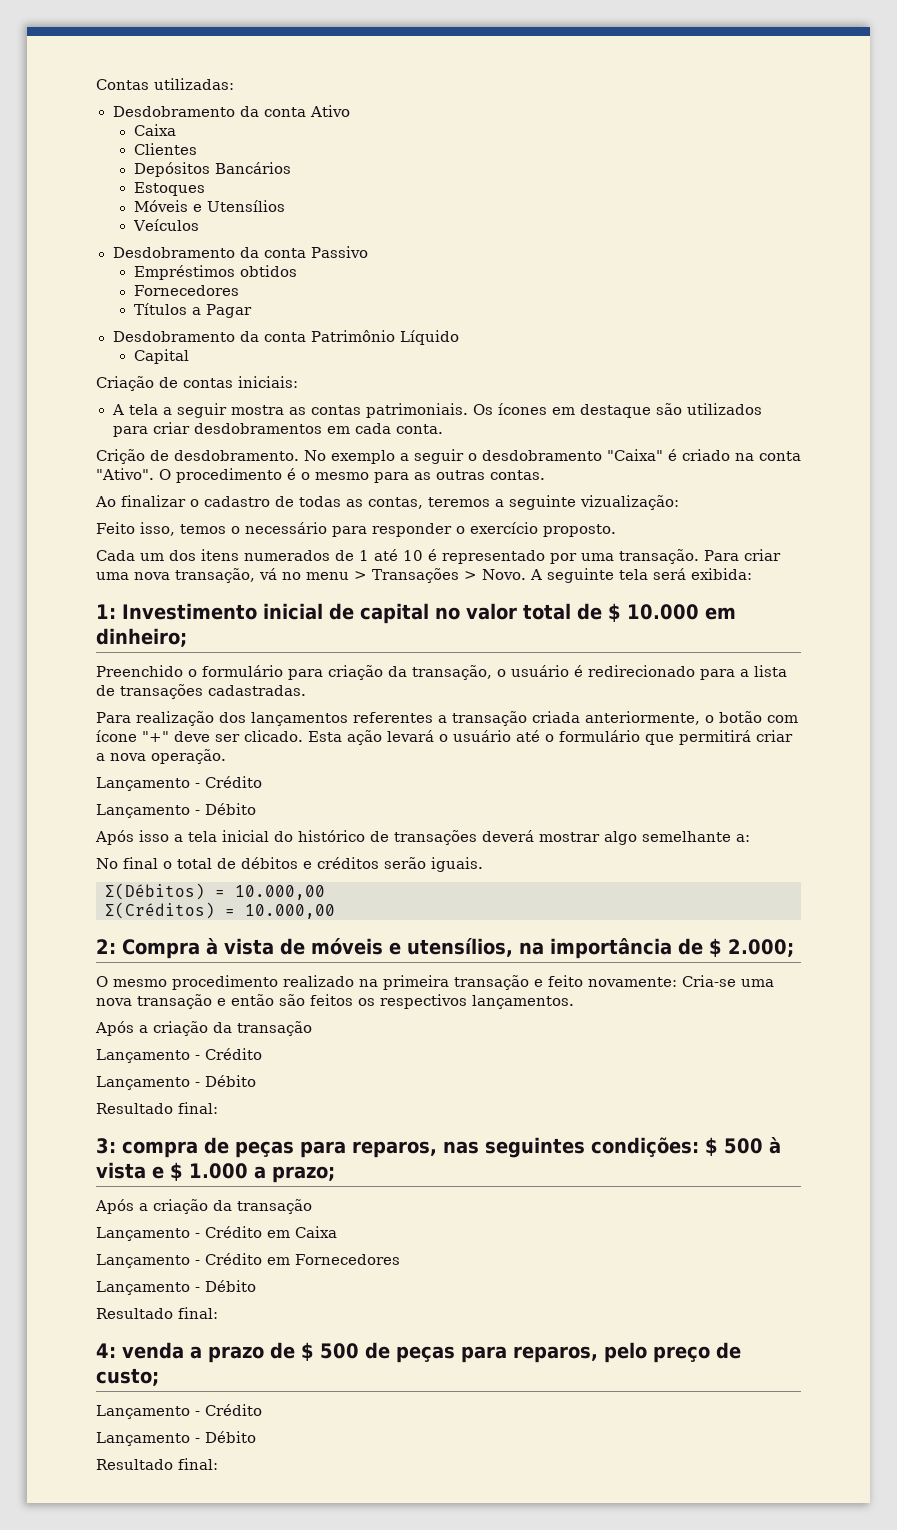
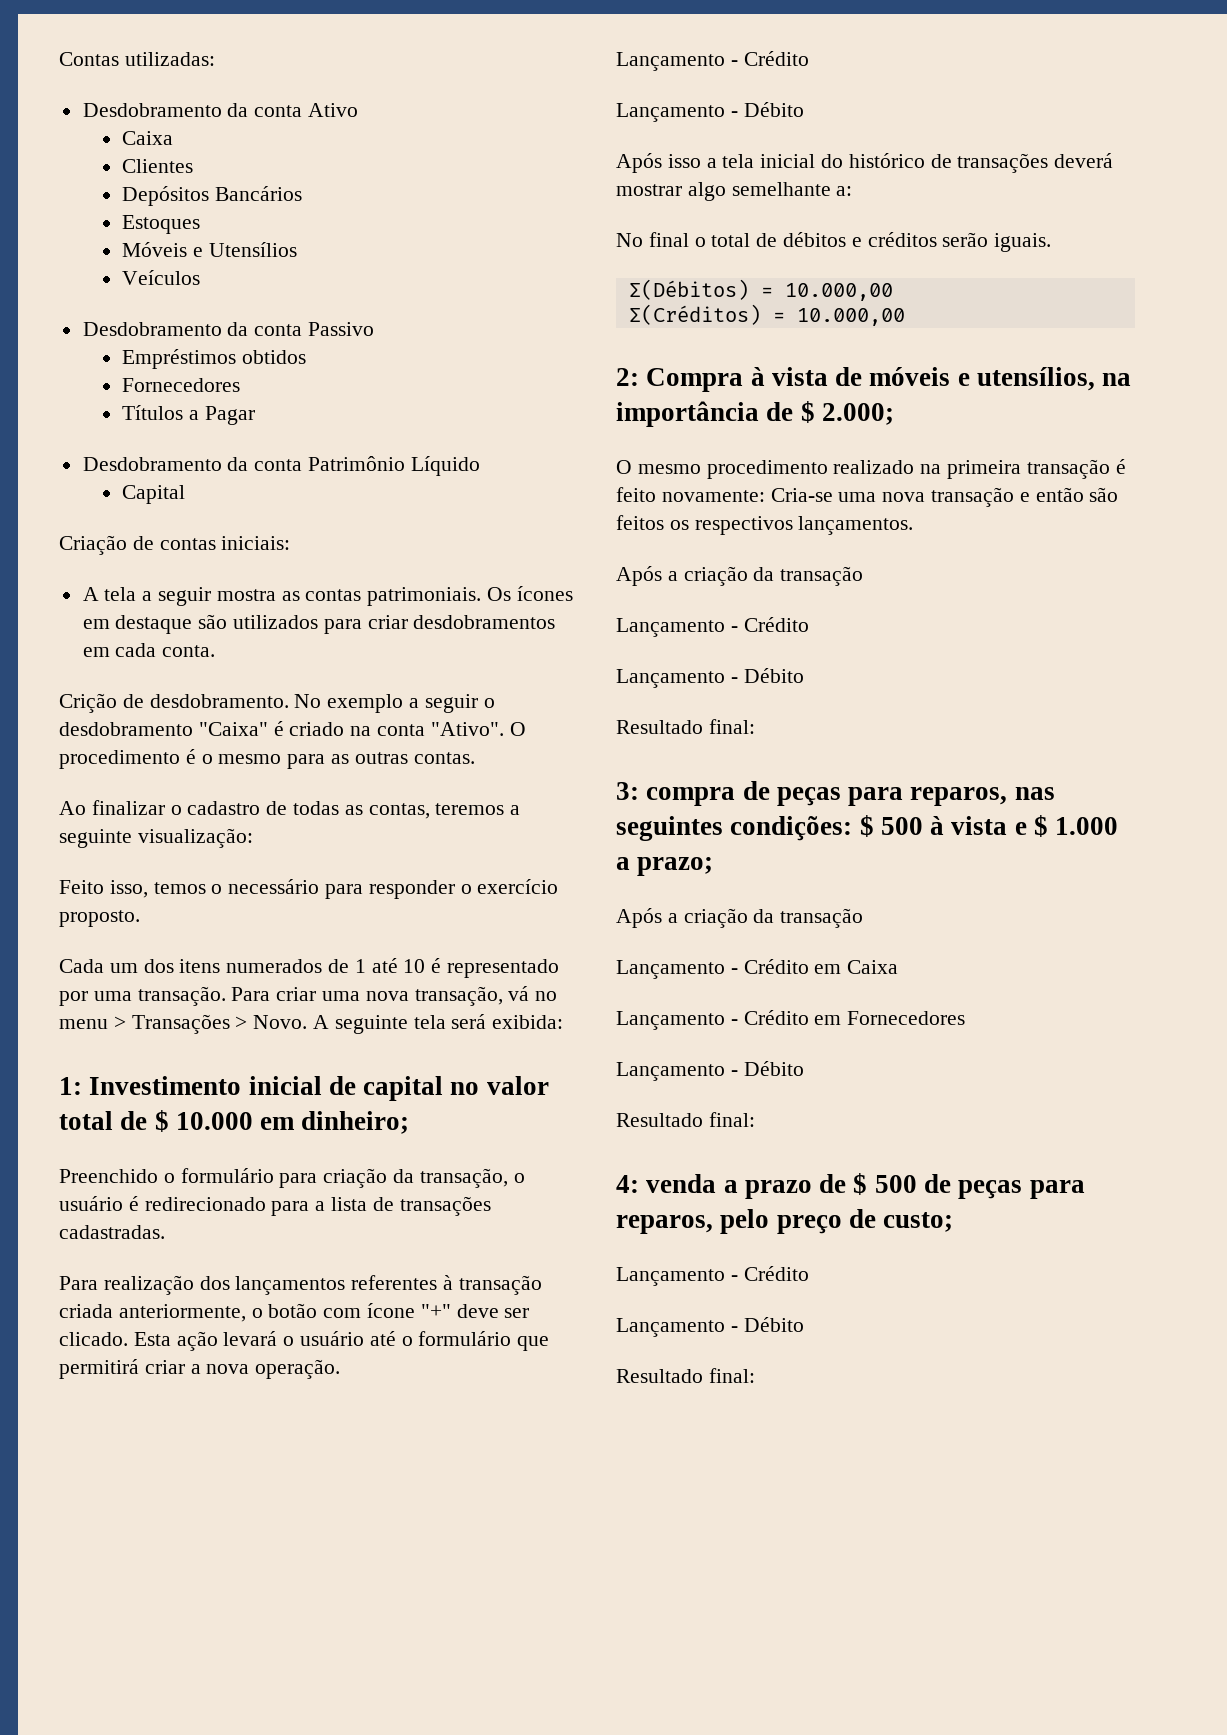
[580,495,679,510] vizualização: -> [137,828,253,848] visualização:
[438,715,447,723] a -> [443,1275,454,1290] à
[534,979,543,987] e -> [1115,459,1126,474] é

